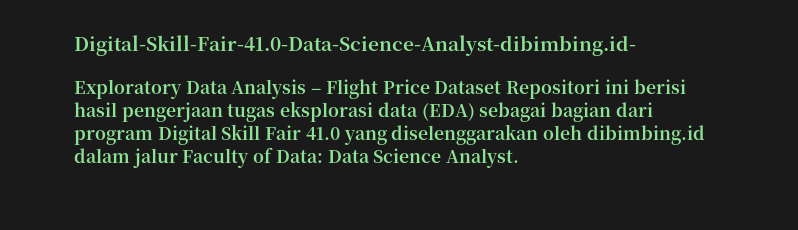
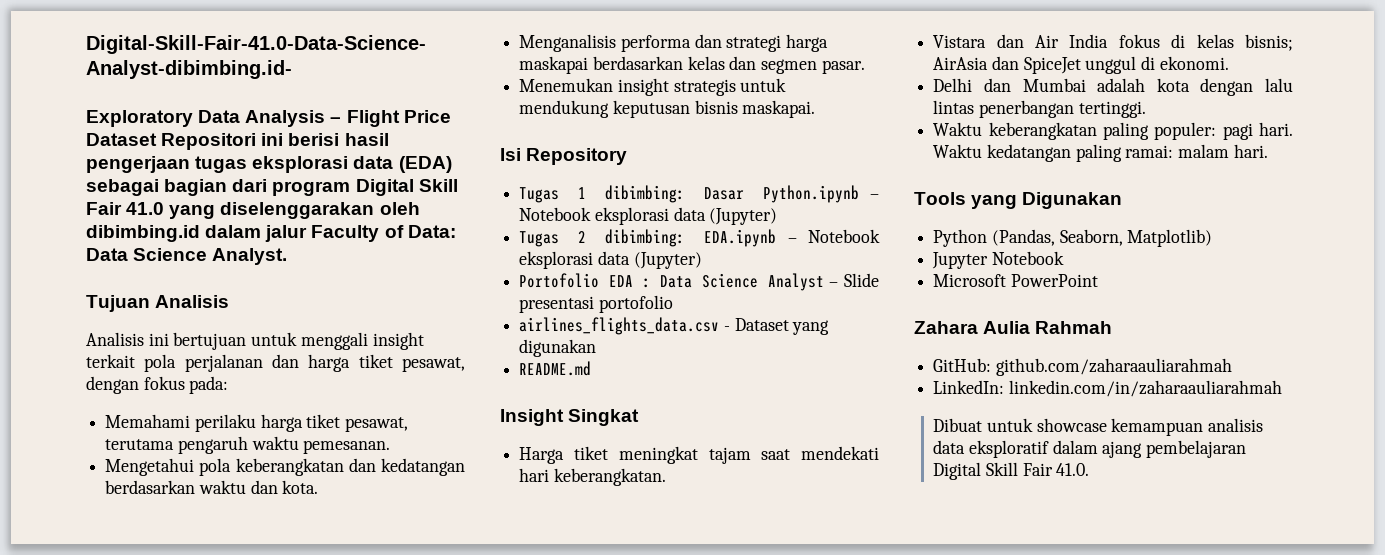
(520, 158) none -> [86,295,230,312] [86,332,424,350] [86,354,465,372] [86,376,229,394] [105,414,409,432] [105,436,391,454] [105,458,465,476] [105,480,319,494] [519,34,829,52] [519,56,865,74] [519,78,787,96] [519,100,816,118] [500,148,628,165] [519,185,879,203] [519,207,778,225] [519,229,880,247] [519,251,702,269] [519,273,879,291] [519,295,673,313] [519,317,830,335] [519,339,597,357] [519,361,592,376] [500,409,640,426] [519,446,879,464] [519,468,666,486] [933,34,1293,51] [933,56,1229,74] [933,78,1293,96] [933,100,1146,118] [933,122,1293,140] [933,144,1268,162] [914,192,1123,209] [933,229,1213,247] [932,251,1064,269] [933,274,1098,287] [914,321,1113,334] [933,358,1232,376] [933,380,1282,397] [933,418,1264,436] [933,440,1247,458] [933,462,1090,480] // Tujuan Analisis // Analisis ini bertujuan untuk menggali insight terkait pola perjalanan dan harga tiket pesawat, dengan fokus pada: // Memahami perilaku harga tiket pesawat, terutama pengaruh waktu pemesanan. // Mengetahui pola keberangkatan dan kedatangan berdasarkan waktu dan kota. // Menganalisis performa dan strategi harga maskapai berdasarkan kelas dan segmen pasar. // Menemukan insight strategis untuk mendukung keputusan bisnis maskapai. // Isi Repository // Tugas 1 dibimbing: Dasar Python.ipynb – Notebook eksplorasi data (Jupyter) // Tugas 2 dibimbing: EDA.ipynb – Notebook eksplorasi data (Jupyter) // Portofolio EDA : Data Science Analyst – Slide presentasi portofolio // airlines_flights_data.csv - Dataset yang digunakan // README.md // Insight Singkat // Harga tiket meningkat tajam saat mendekati hari keberangkatan. // Vistara dan Air India fokus di kelas bisnis; AirAsia dan SpiceJet unggul di ekonomi. // Delhi dan Mumbai adalah kota dengan lalu lintas penerbangan tertinggi. // Waktu keberangkatan paling populer: pagi hari. Waktu kedatangan paling ramai: malam hari. // Tools yang Digunakan // Python (Pandas, Seaborn, Matplotlib) // Jupyter Notebook // Microsoft PowerPoint // Zahara Aulia Rahmah // GitHub: github.com/zaharaauliarahmah // LinkedIn: linkedin.com/in/zaharaauliarahmah // Dibuat untuk showcase kemampuan analisis data eksploratif dalam ajang pembelajaran Digital Skill Fair 41.0.

